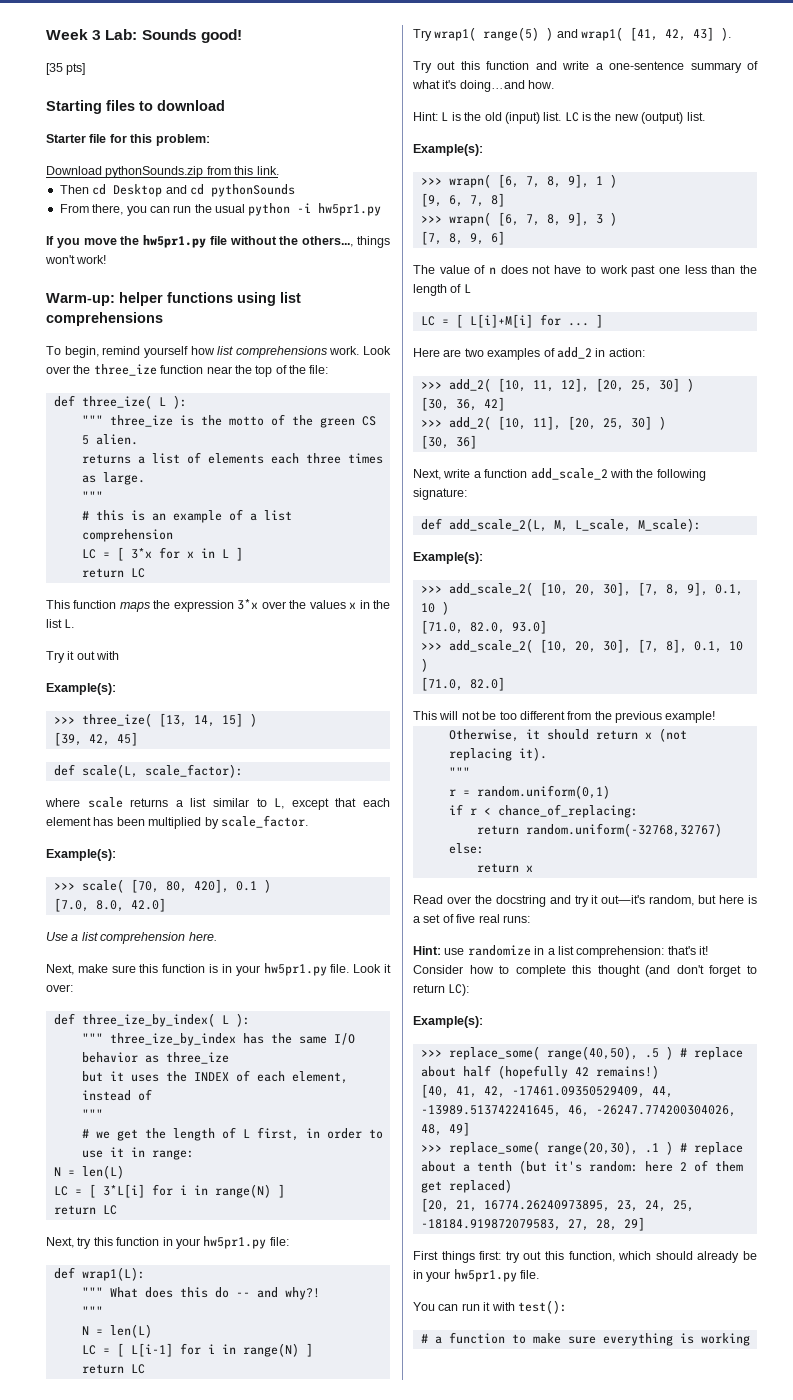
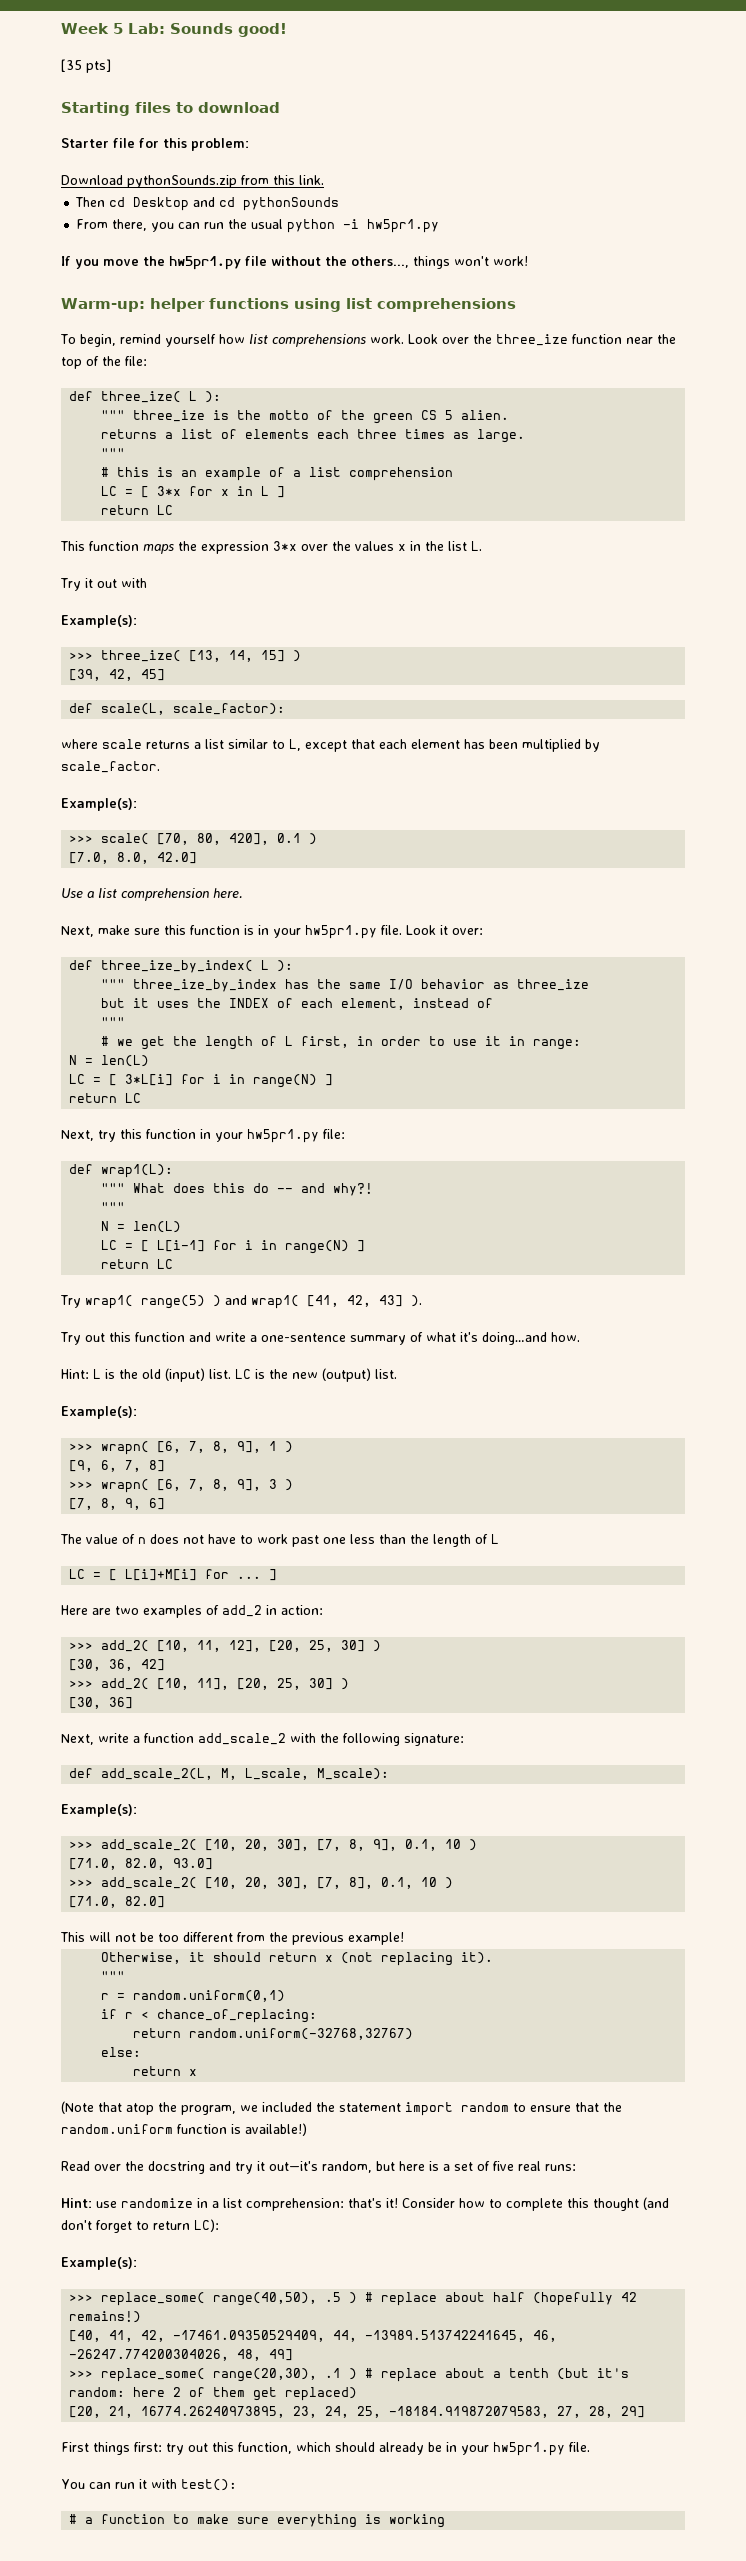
[92,30,102,40] 3 -> [113,23,123,34] 5
(533, 868) none -> [61,2101,622,2116] [61,2123,307,2136] // (Note that atop the program, we included the statement import random to ensure that the random.uniform function is available!)

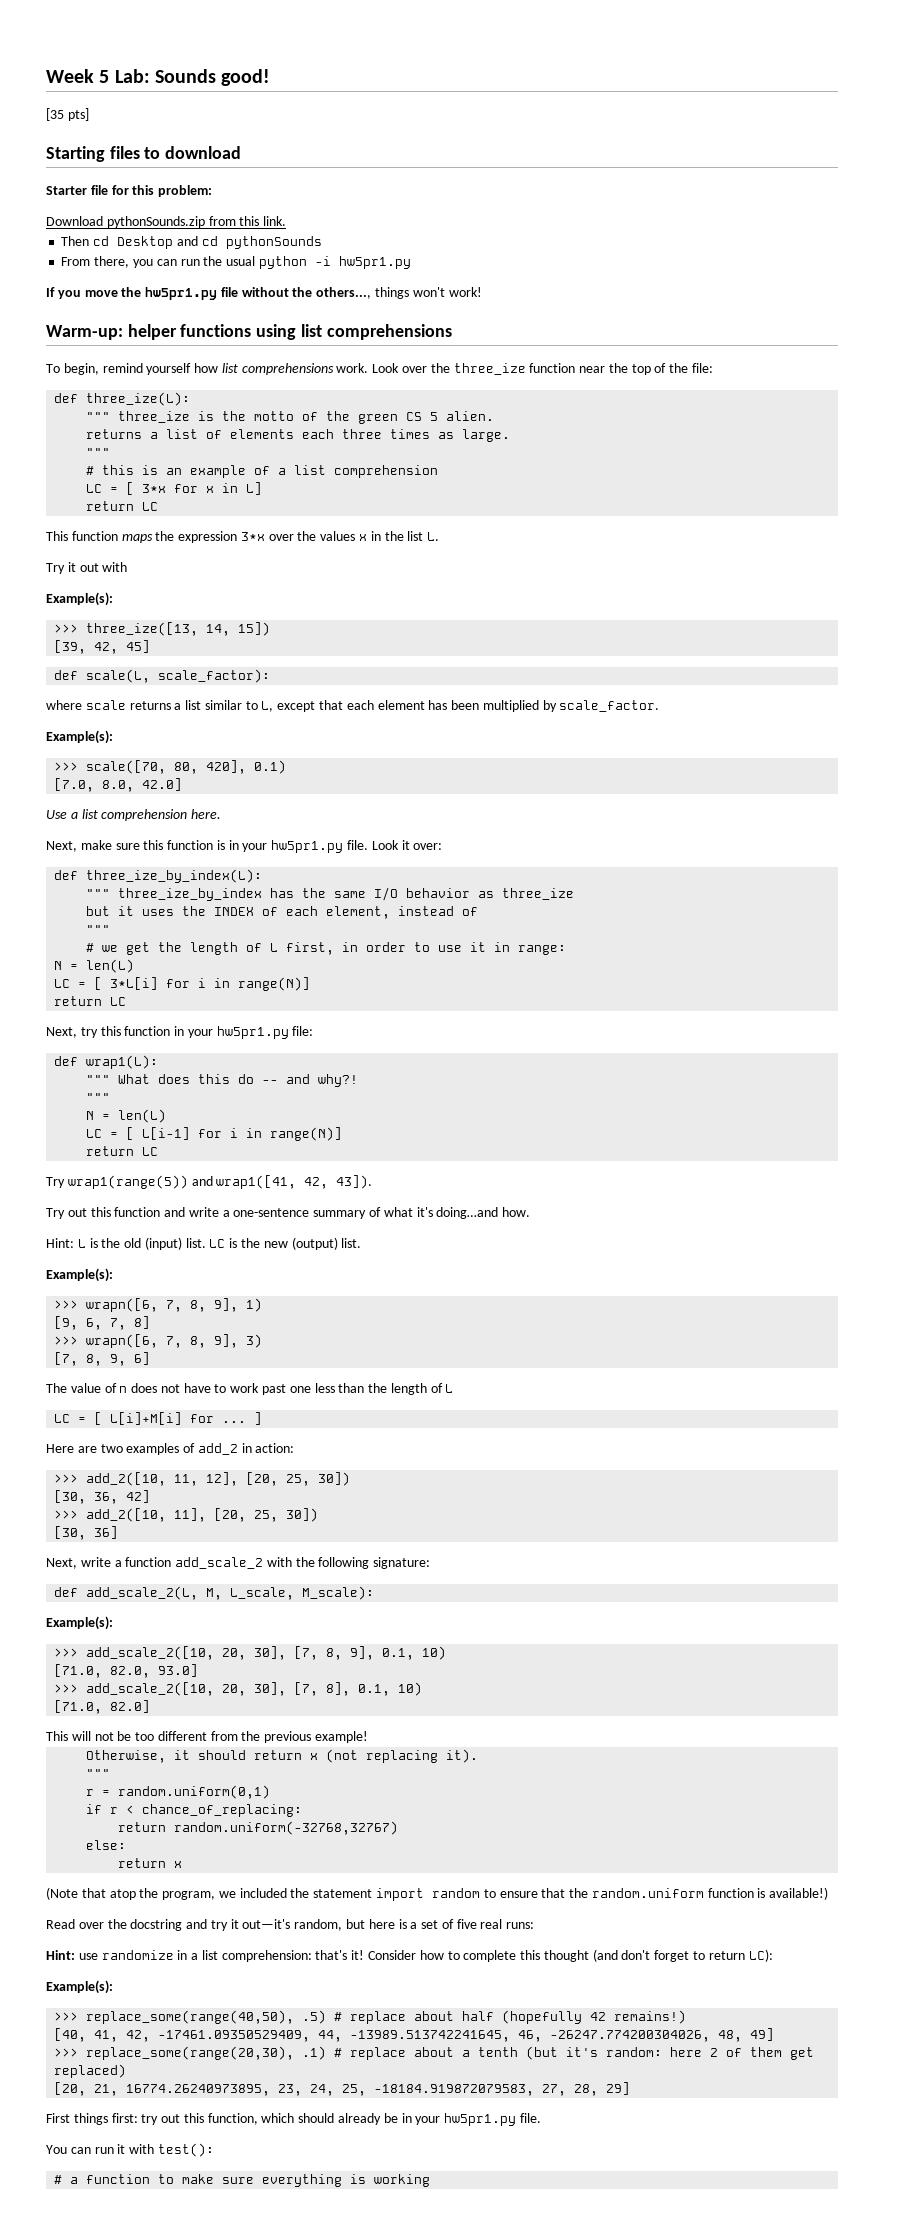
[101,391,222,403] three_ize( L ): -> [86,392,191,406] three_ize(L):
[261,486,286,498] L ] -> [246,482,263,495] L]
[101,650,302,662] three_ize( [13, 14, 15] ) -> [86,622,271,636] three_ize([13, 14, 15])
[101,833,318,845] scale( [70, 80, 420], 0.1 ) -> [86,760,287,774] scale([70, 80, 420], 0.1)
[101,960,294,973] three_ize_by_index( L ): -> [86,869,263,883] three_ize_by_index(L):
[253,1074,334,1088] range(N) ] -> [238,977,311,991] range(N)]
[285,1240,366,1254] range(N) ] -> [270,1127,343,1141] range(N)]
[85,1295,422,1309] wrap1( range(5) ) and wrap1( [41, 42, 43] ). -> [67,1175,373,1189] wrap1(range(5)) and wrap1([41, 42, 43]).
[101,1441,294,1455] wrapn( [6, 7, 8, 9], 1 ) -> [86,1298,263,1312] wrapn([6, 7, 8, 9], 1)
[101,1479,294,1493] wrapn( [6, 7, 8, 9], 3 ) -> [86,1334,263,1348] wrapn([6, 7, 8, 9], 3)
[101,1640,190,1652] add_2( [10, -> [86,1472,167,1486] add_2([10,
[341,1640,382,1652] 30] ) -> [318,1472,351,1486] 30])
[101,1678,190,1690] add_2( [10, -> [86,1508,167,1522] add_2([10,
[309,1678,350,1690] 30] ) -> [286,1508,319,1522] 30])
[101,1839,238,1851] add_scale_2( [10, -> [86,1646,215,1660] add_scale_2([10,
[445,1839,478,1851] 10 ) -> [422,1646,447,1660] 10)
[101,1877,238,1889] add_scale_2( [10, -> [86,1682,215,1696] add_scale_2([10,
[421,1877,454,1889] 10 ) -> [398,1682,423,1696] 10)
[101,2292,358,2306] replace_some( range(40,50), .5 ) -> [86,2010,327,2024] replace_some(range(40,50), .5)
[101,2368,358,2382] replace_some( range(20,30), .1 ) -> [86,2046,327,2060] replace_some(range(20,30), .1)

